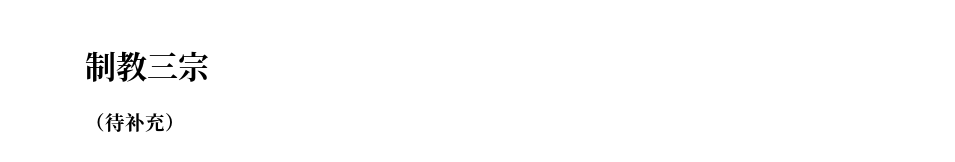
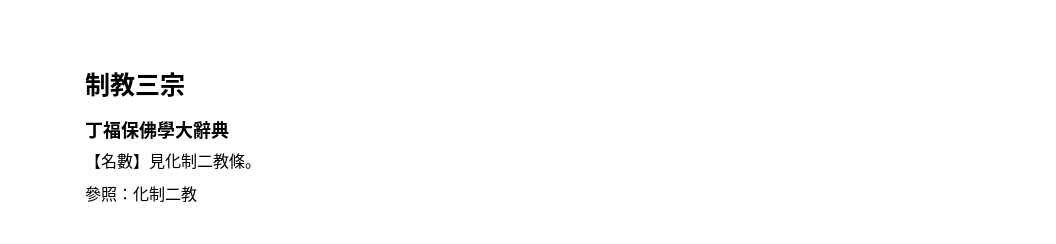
[85,113,185,132] （待补充） -> [85,120,229,140] [85,153,261,170] [85,186,197,203] 丁福保佛學大辭典 // 【名數】見化制二教條。 // 參照：化制二教

